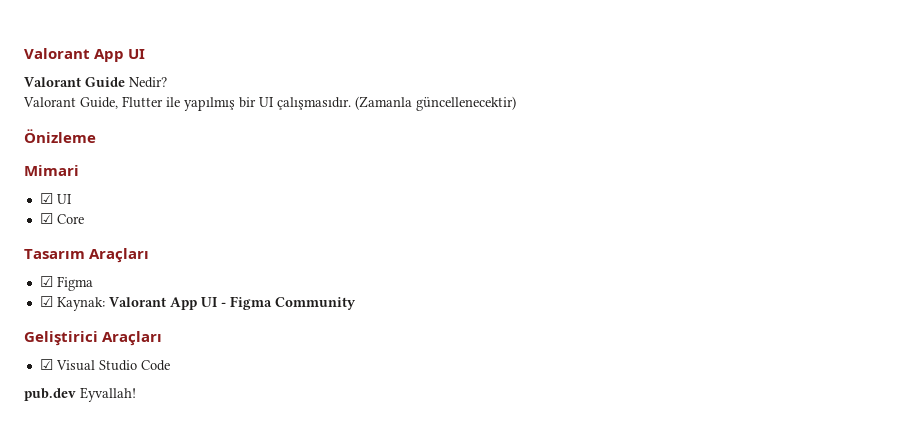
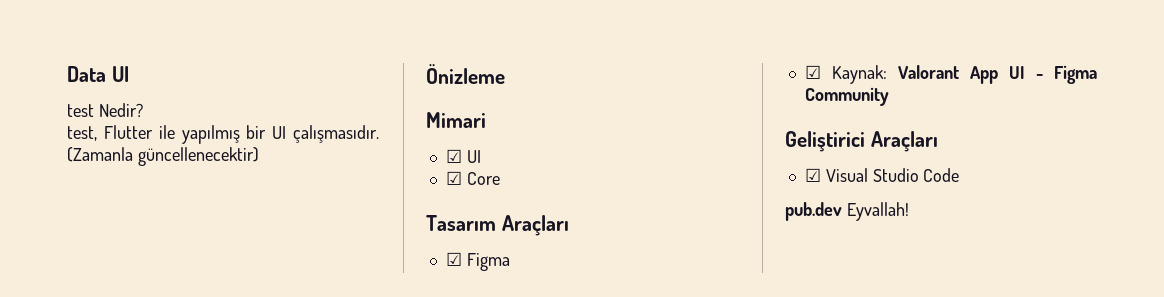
[24,48,146,62] [24,77,125,87] Valorant App UI // Valorant Guide -> [67,66,129,82] [67,104,94,117] Data UI // test
[23,97,118,109] Valorant Guide, -> [67,126,97,141] test,

